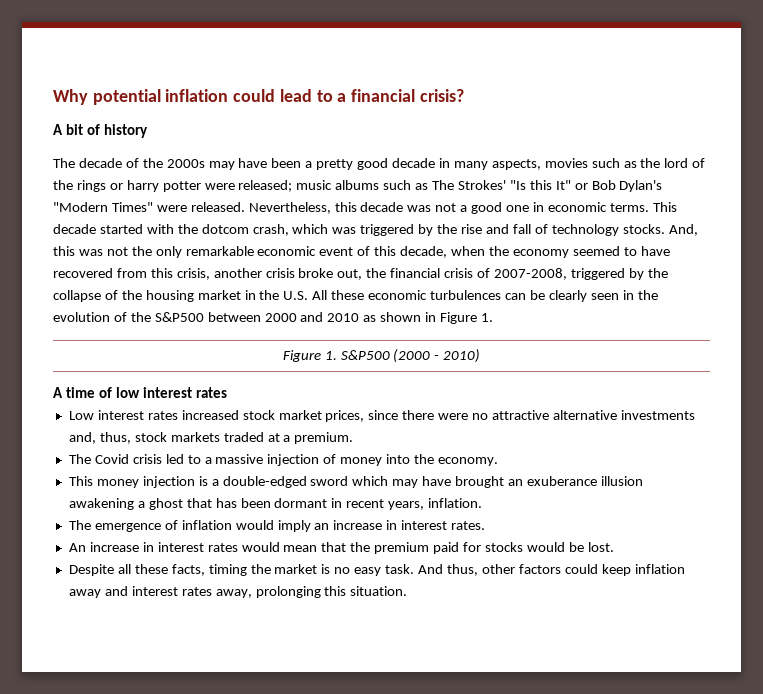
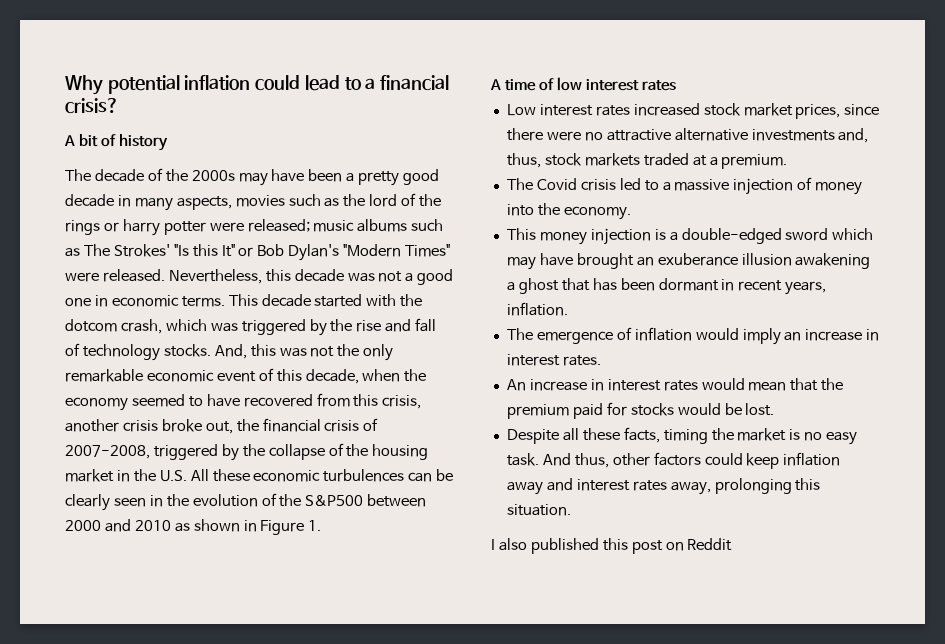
[282,349,481,363] // Figure 1. S&P500 (2000 - 2010) -> (322, 525) none
(408, 591) none -> [491,538,733,554] // I also published this post on Reddit

